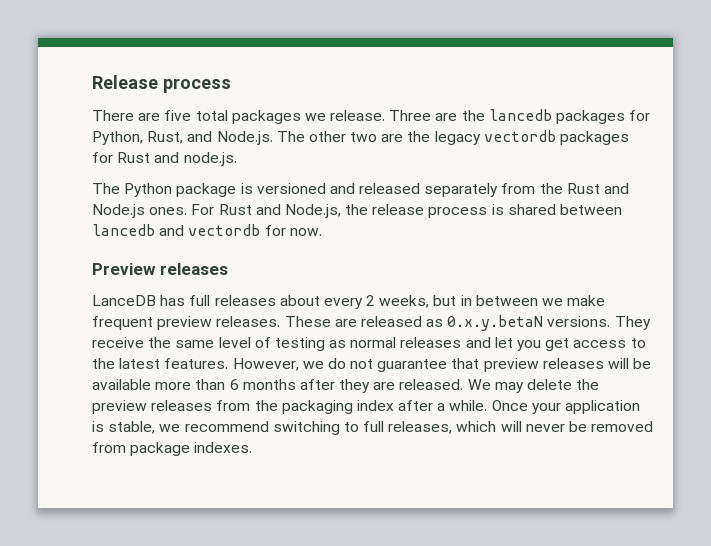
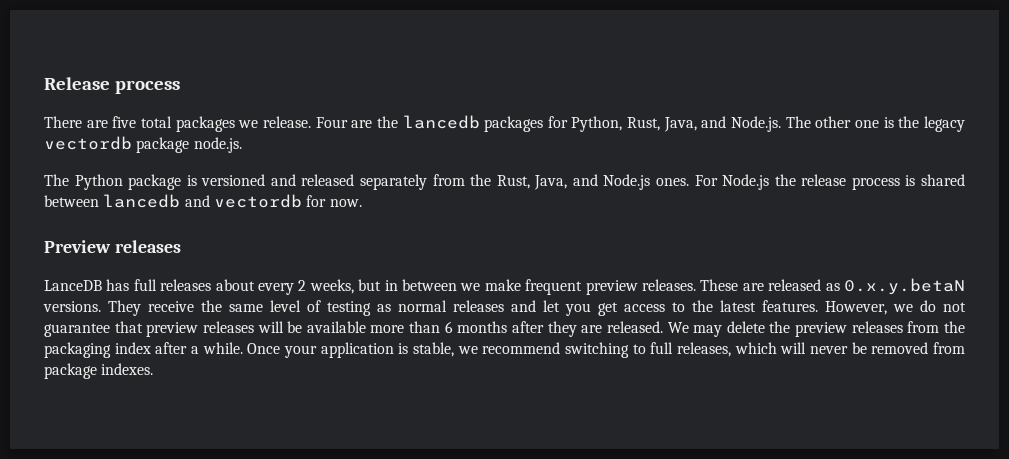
[389,110,432,121] Three -> [315,117,348,128] Four
(184, 137) none -> [663,117,697,132] Java,
[350,132,404,142] two are -> [855,117,894,128] one is
[560,131,630,145] [92,152,180,163] packages for Rust and -> [136,137,190,153] package
[566,183,600,194] Rust -> [496,175,568,190] Rust, Java,
[218,204,341,218] Rust and Node.js, -> [722,174,770,190] Node.js

